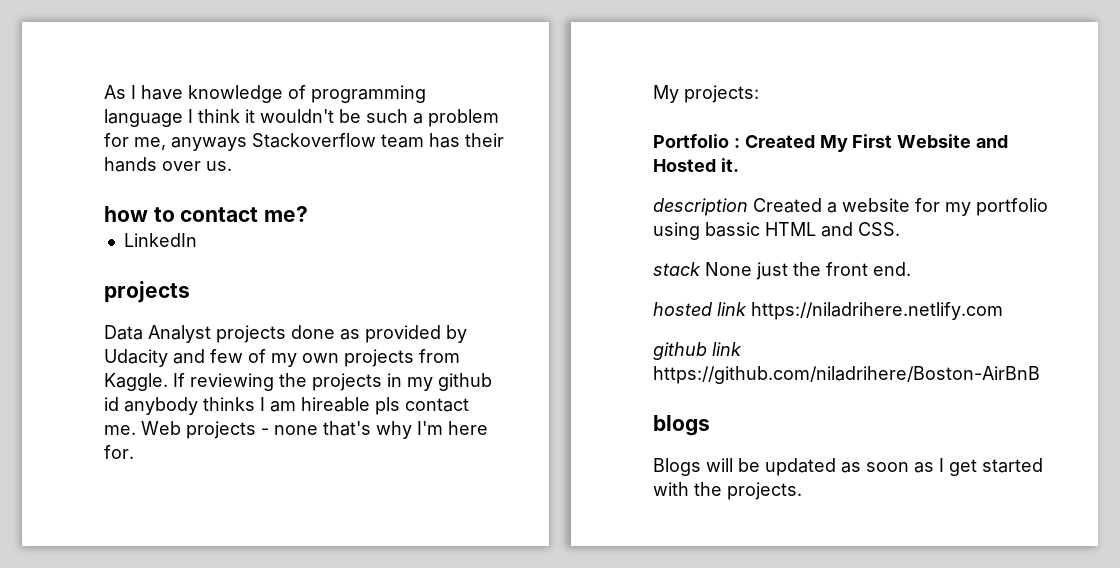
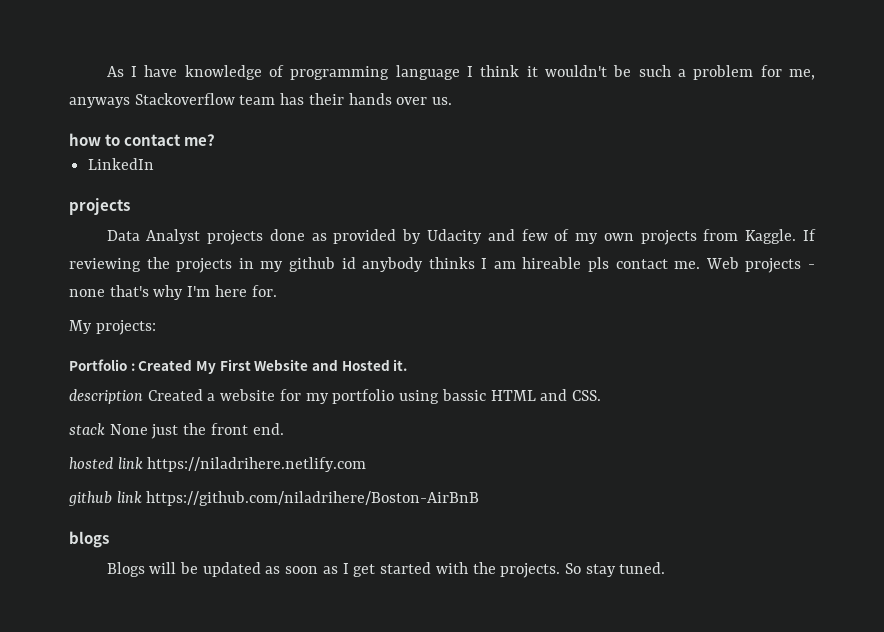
(802, 491) none -> [564,562,666,577] So stay tuned.

